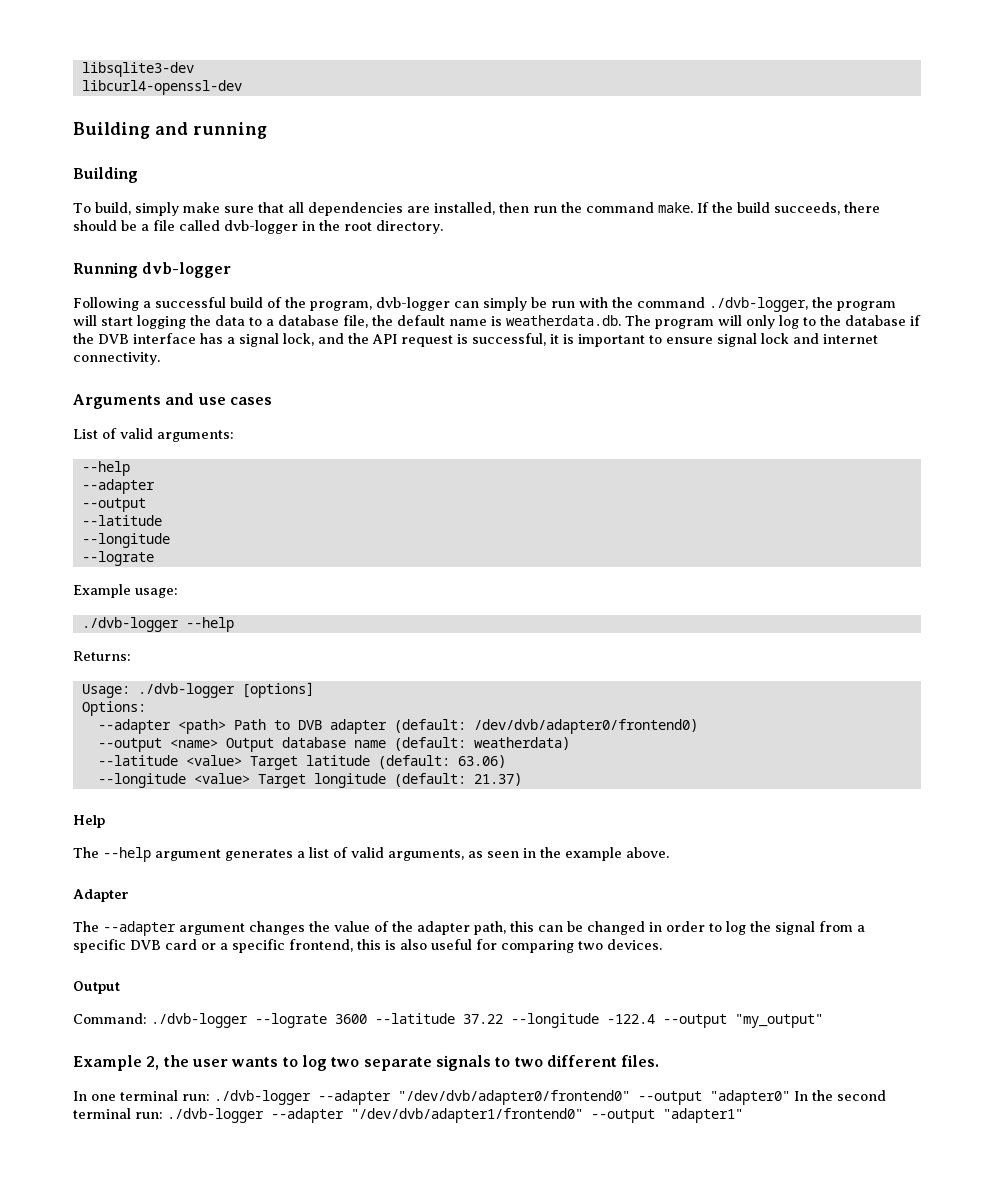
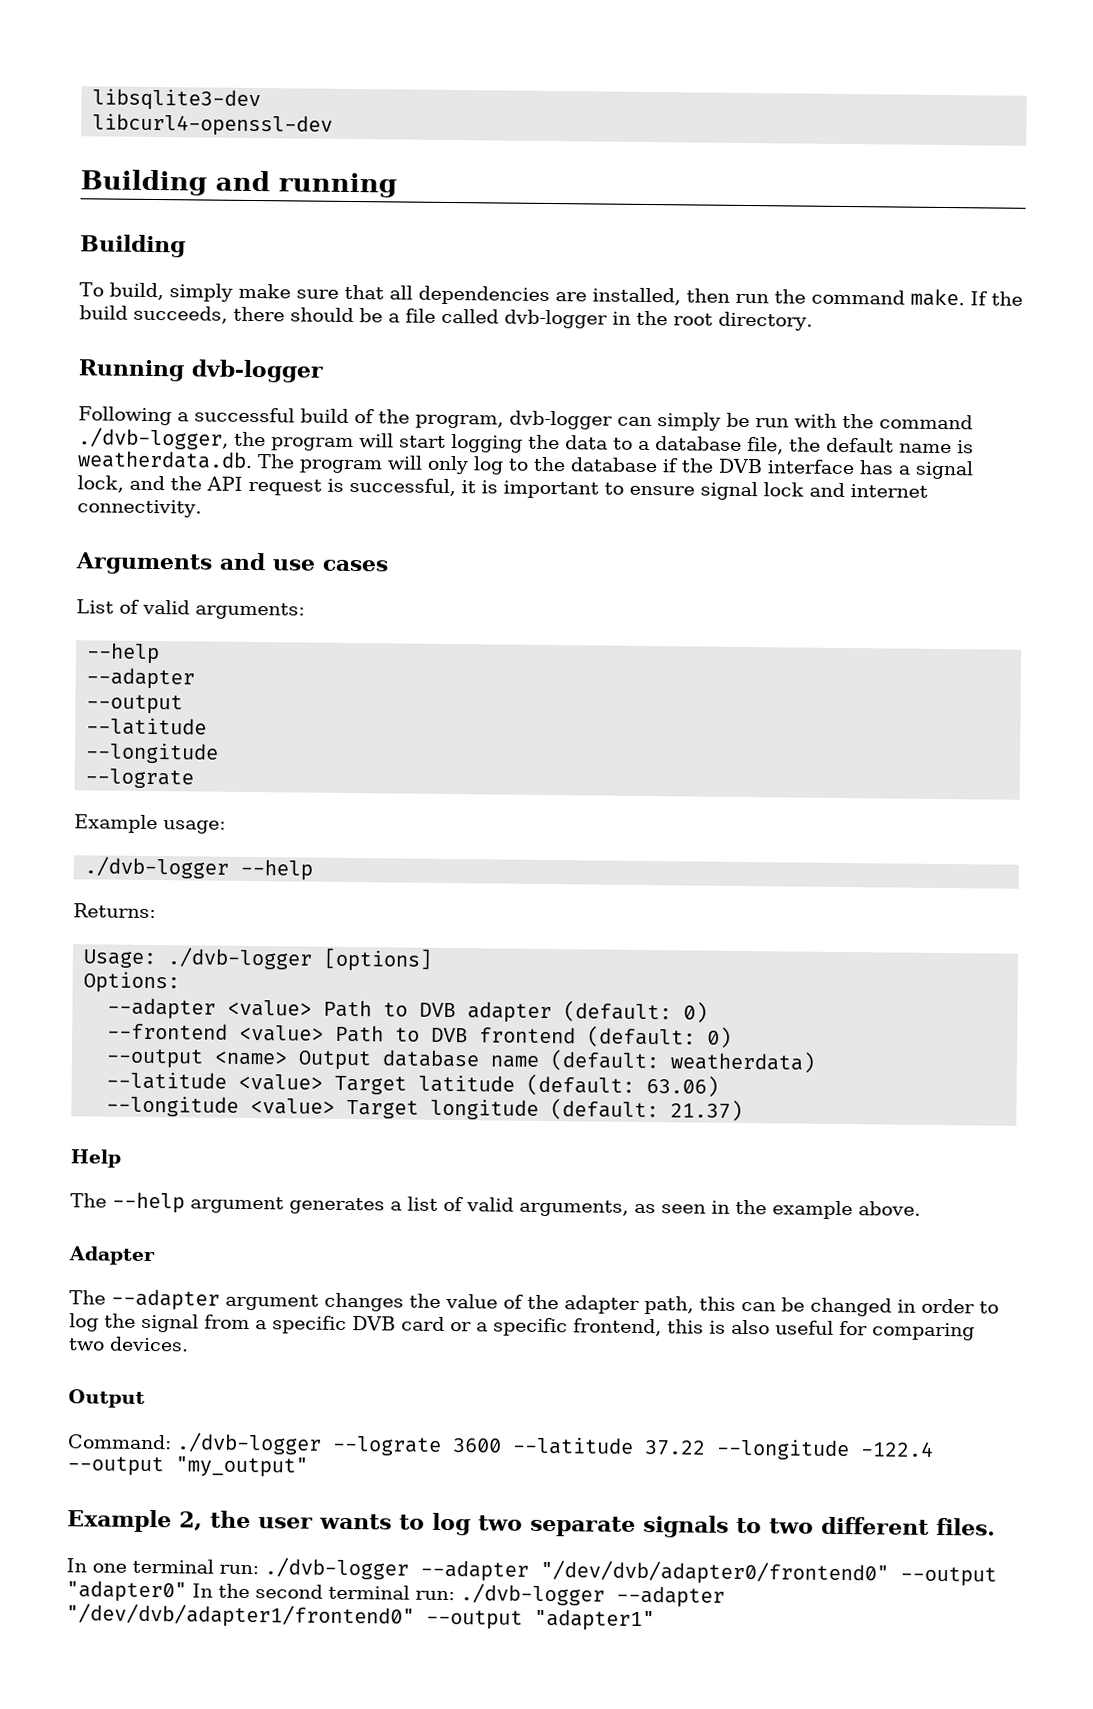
[177,719,226,734] <path> -> [227,999,313,1017] <value>
[473,719,698,734] /dev/dvb/adapter0/frontend0) -> [683,1001,709,1023] [107,1022,733,1048] 0) // --frontend <value> Path to DVB frontend (default: 0)

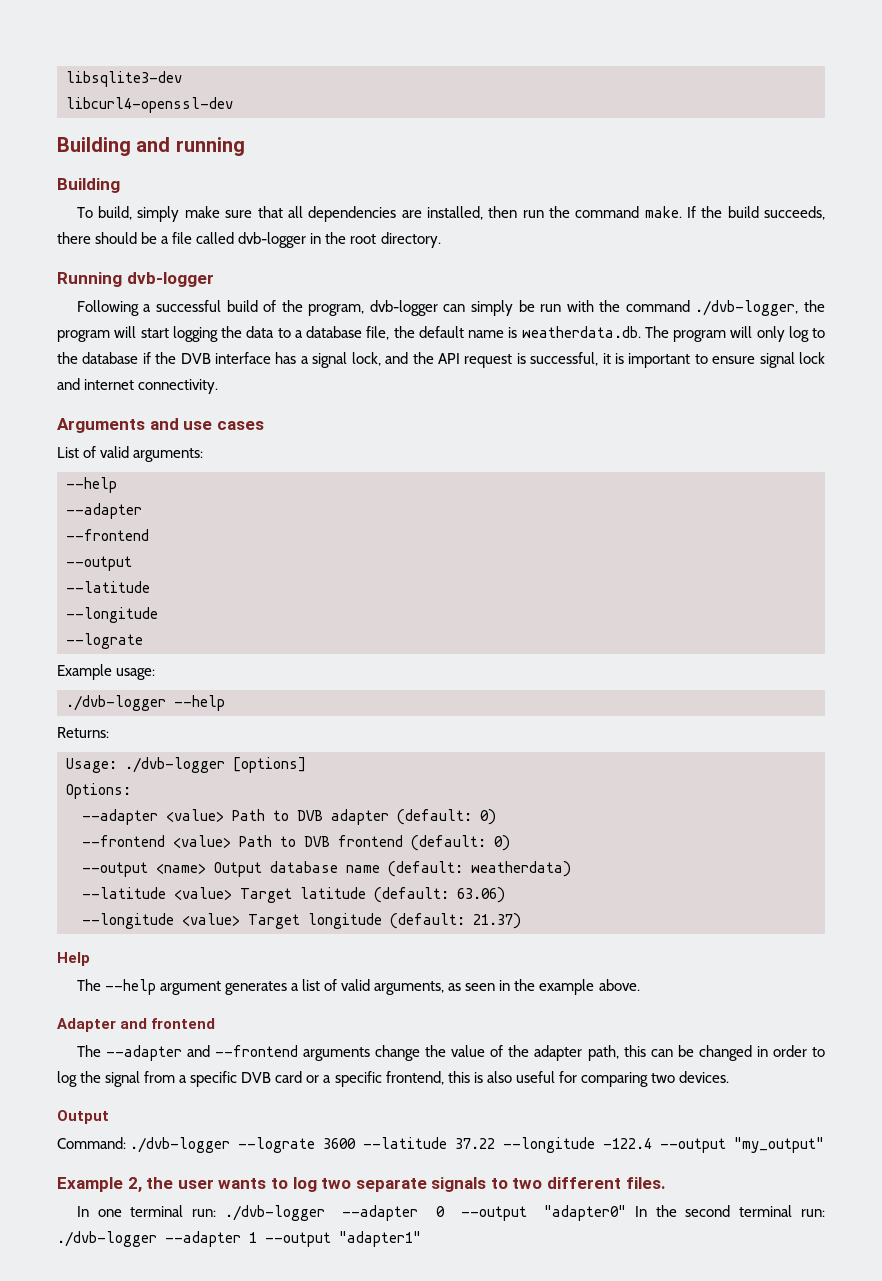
(196, 678) none -> [66,529,149,541] // --frontend
(156, 1256) none -> [120,1018,216,1029] and frontend
[225,1292,404,1312] argument changes -> [186,1045,421,1061] and --frontend arguments change
[540,1559,889,1586] "/dev/dvb/adapter0/frontend0" -> [435,1206,445,1217] 0
[66,1603,415,1629] "/dev/dvb/adapter1/frontend0" -> [249,1232,257,1243] 1

